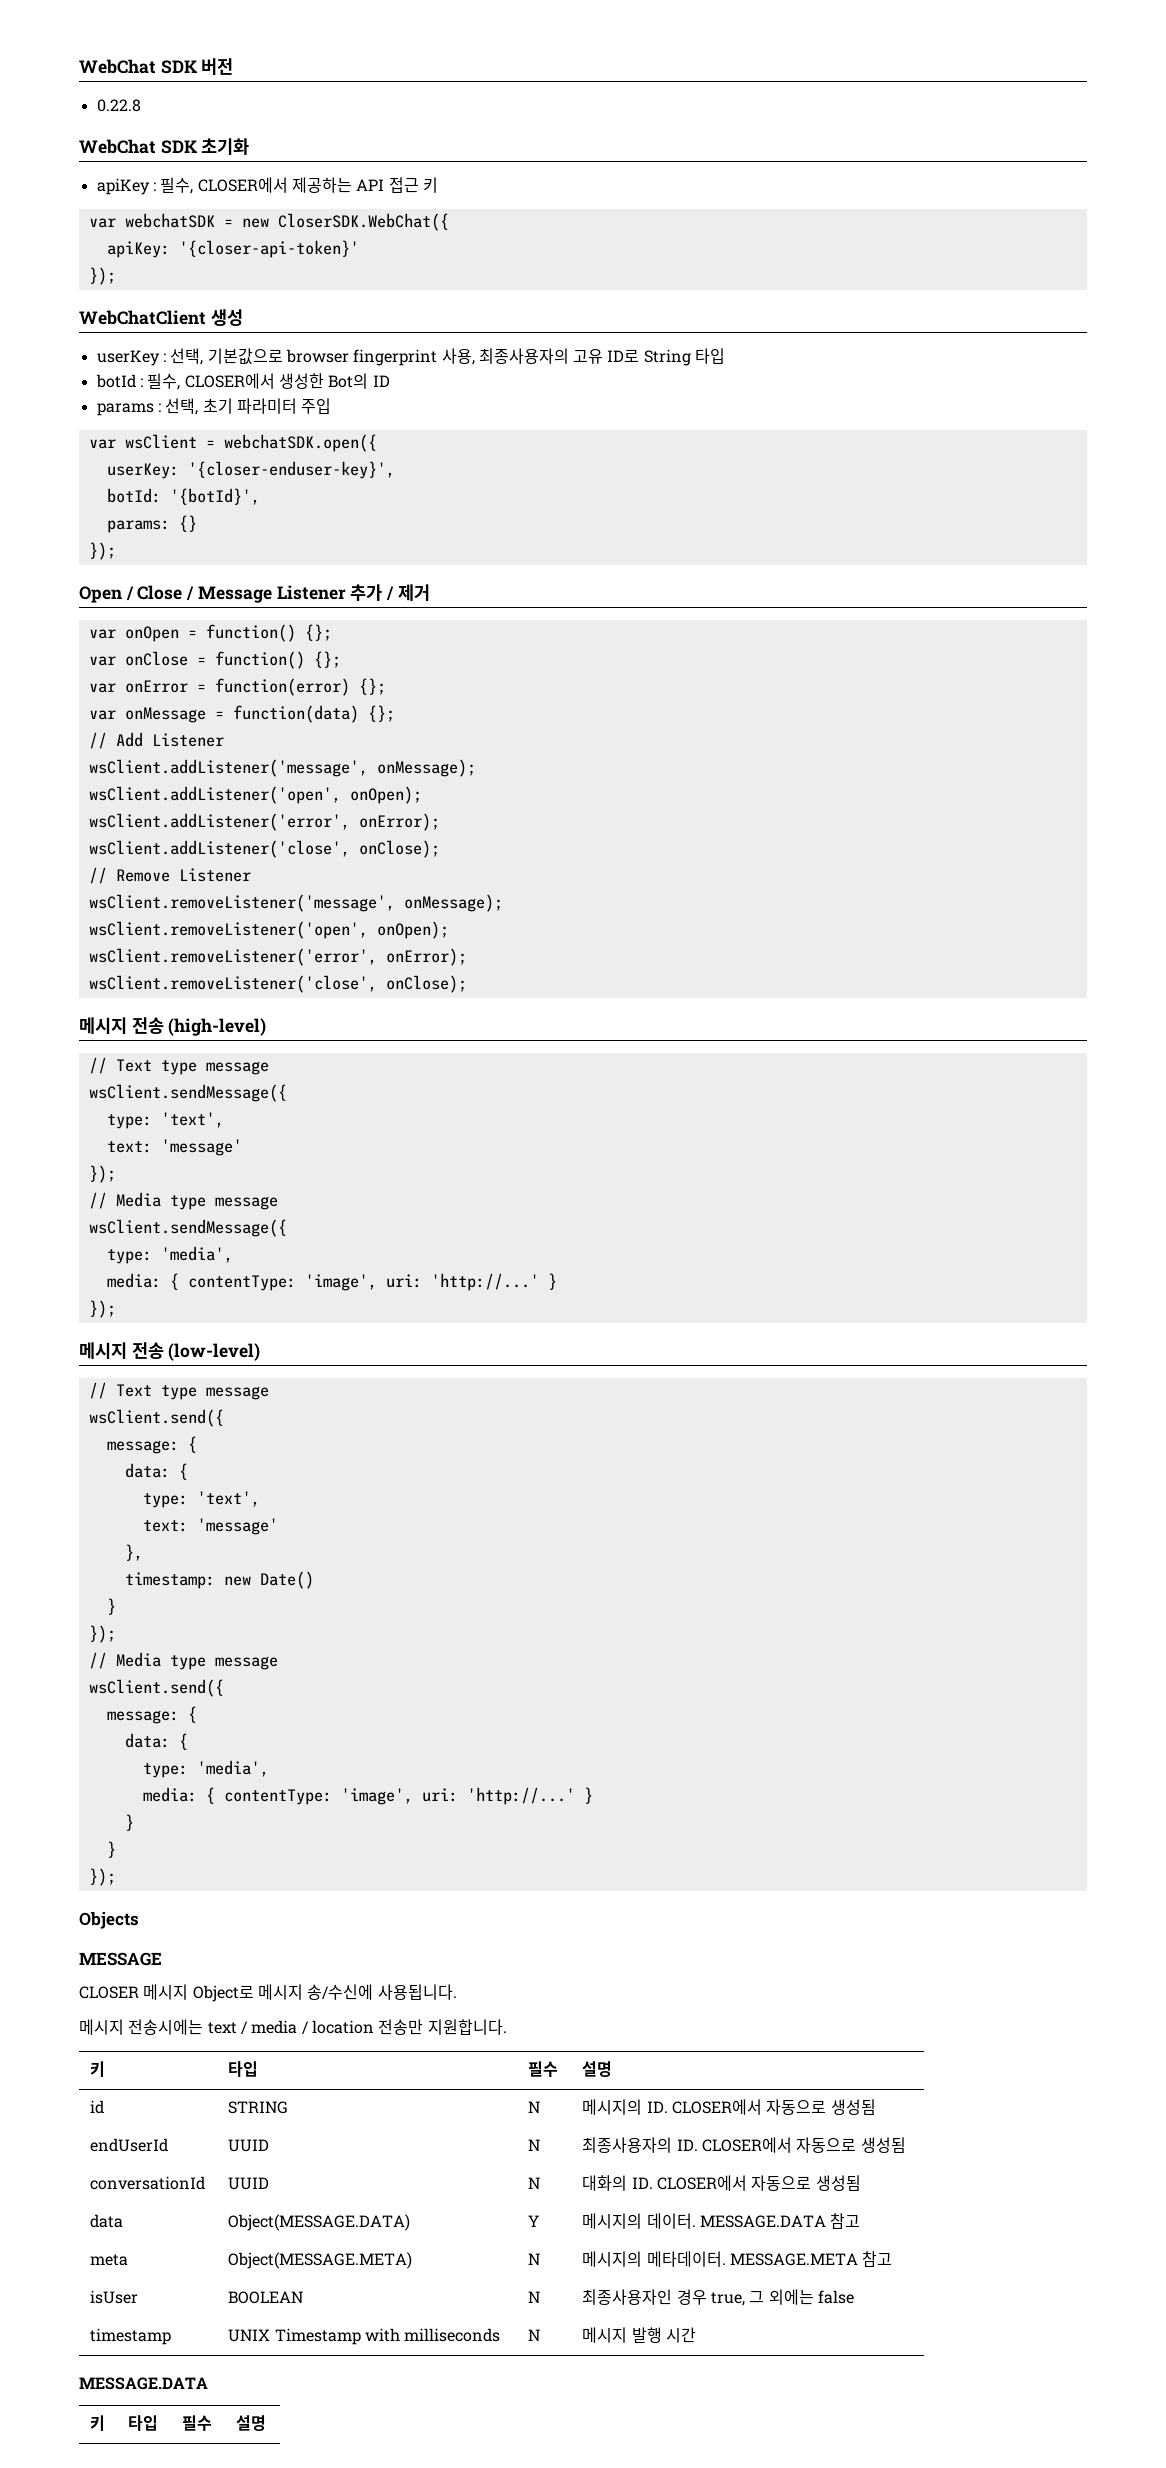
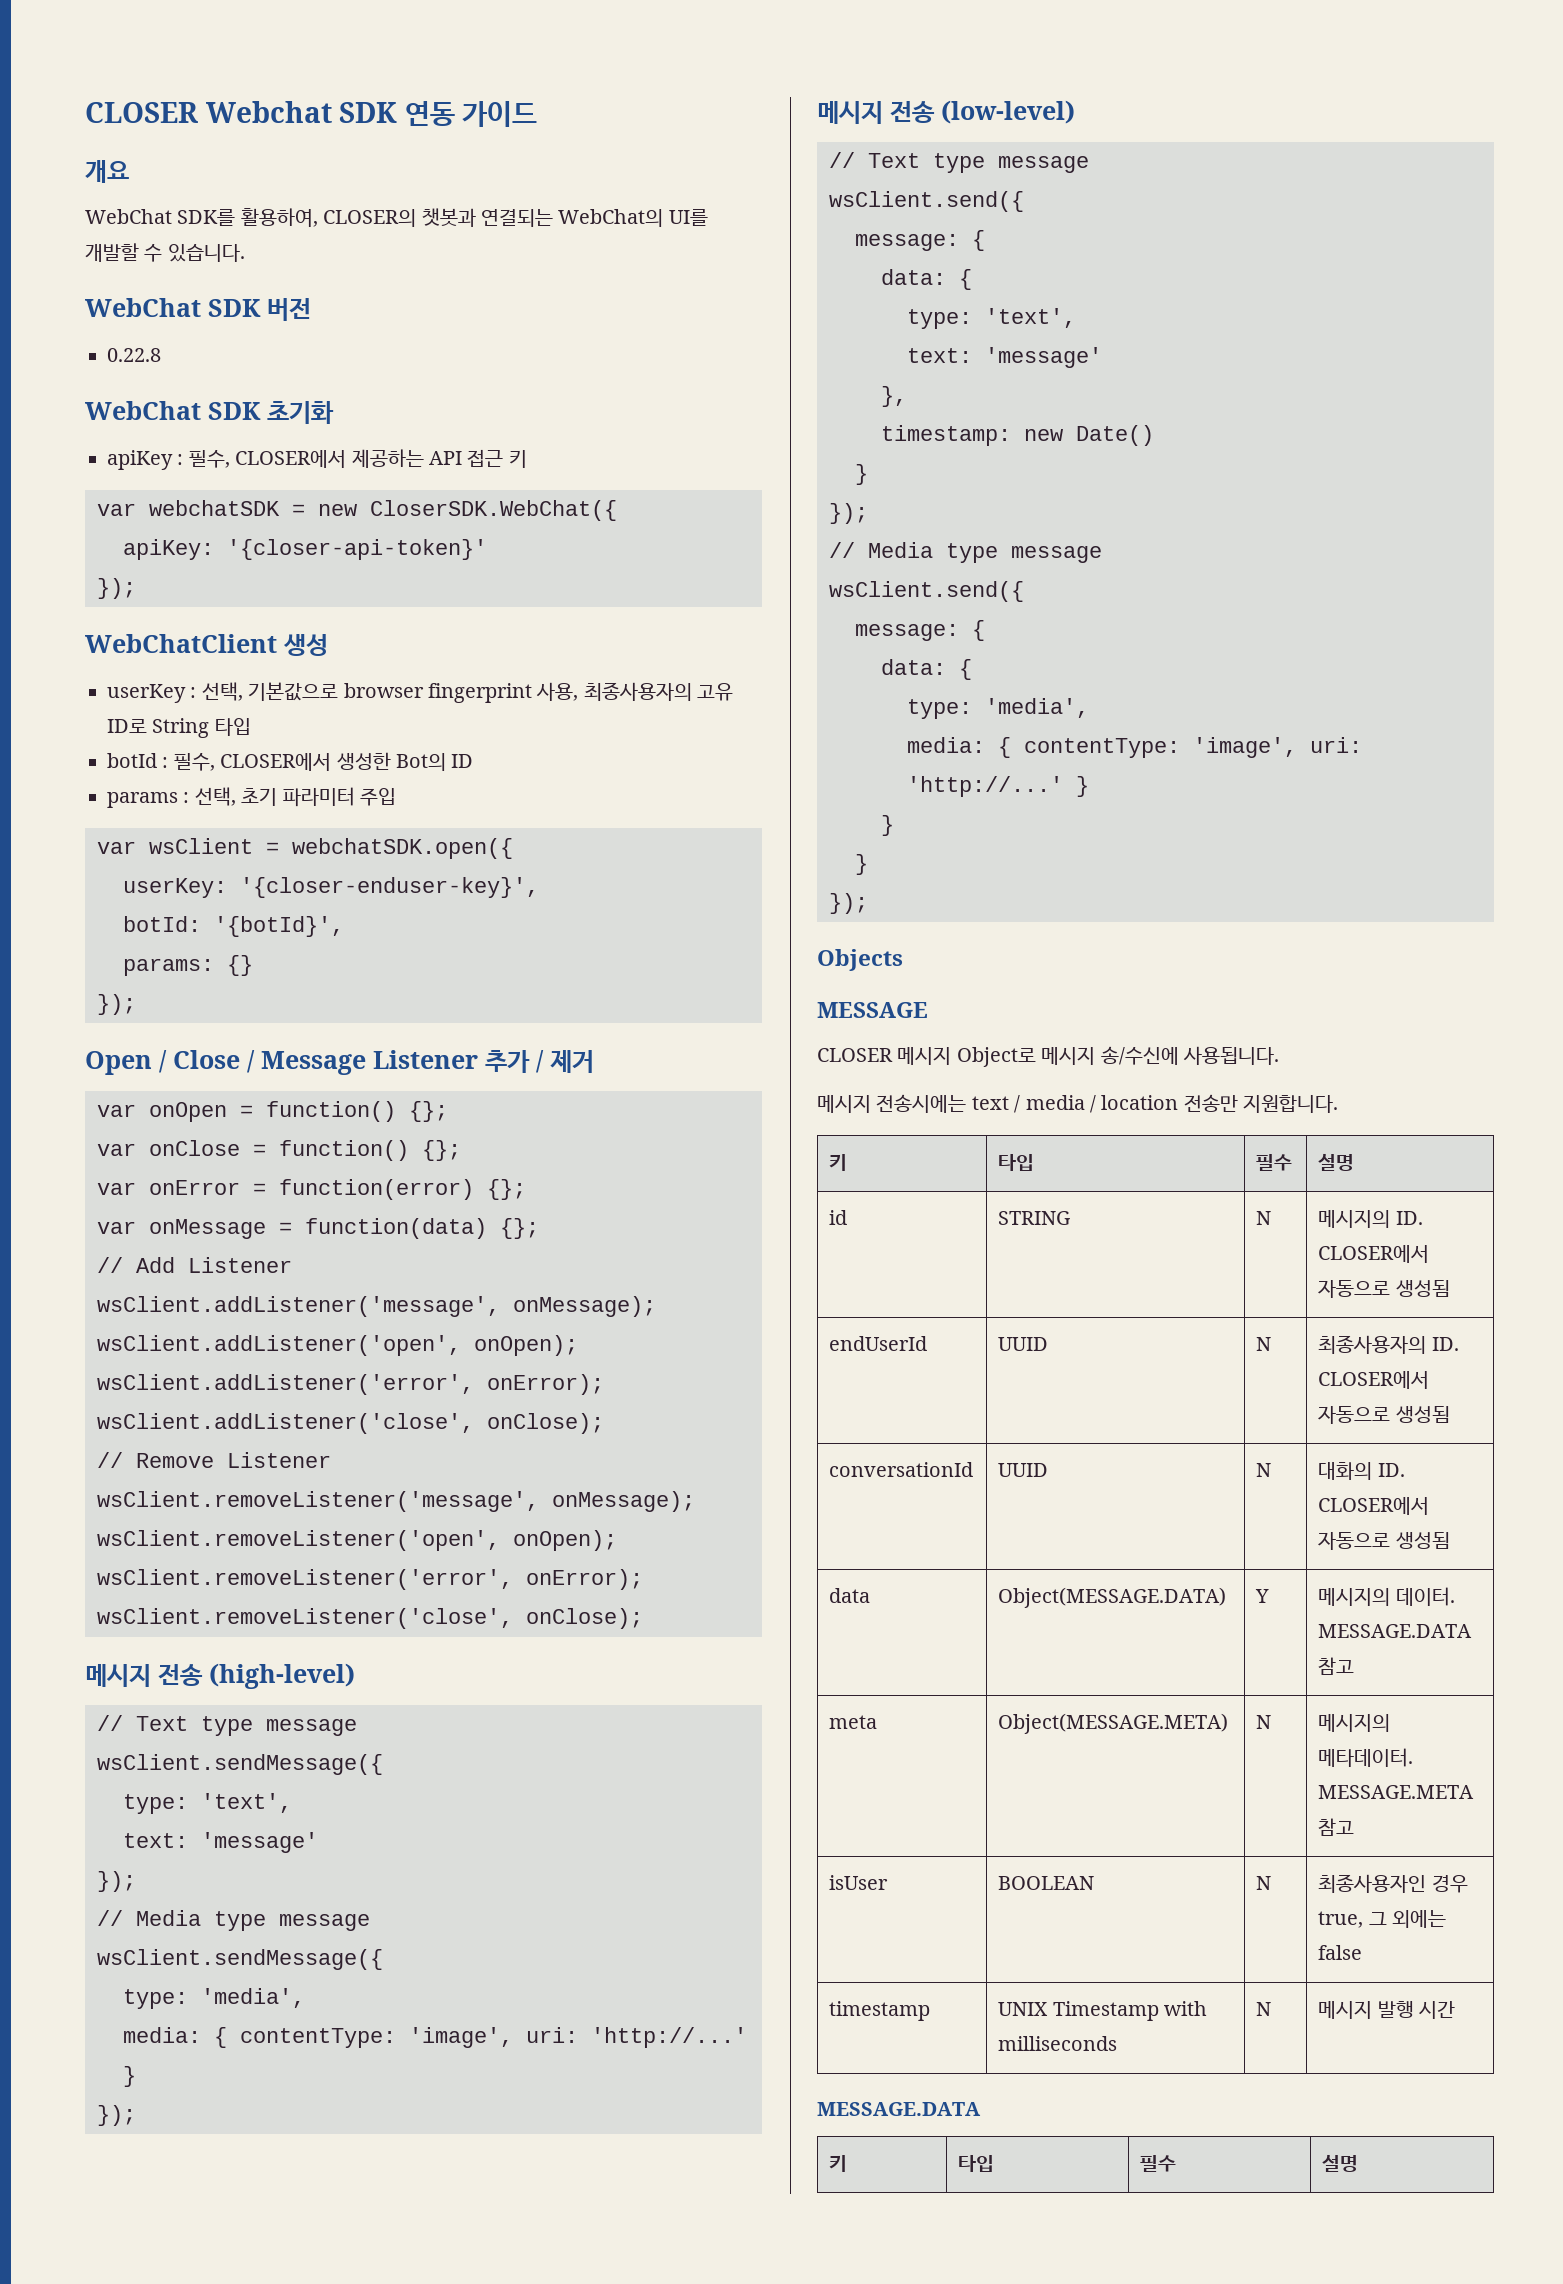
(79, 66) none -> [85,101,538,127] [85,160,129,183] [85,208,708,227] [85,243,245,262] CLOSER Webchat SDK 연동 가이드 // 개요 // WebChat SDK를 활용하여, CLOSER의 챗봇과 연결되는 WebChat의 UI를 개발할 수 있습니다. //

